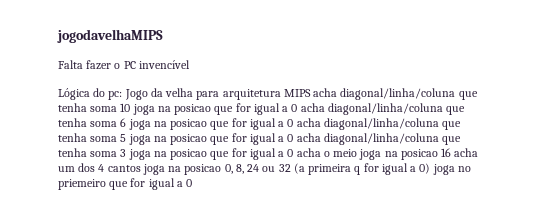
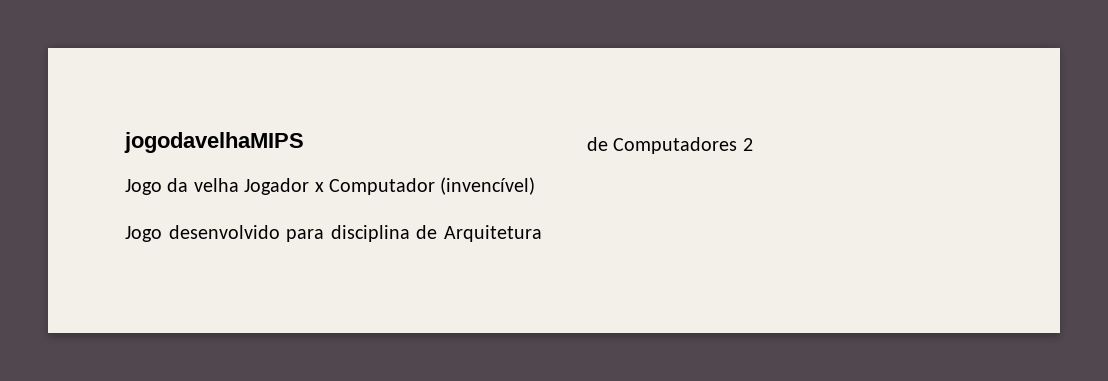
[58,60,190,70] [58,88,478,100] [58,103,466,115] [58,118,462,130] [58,133,462,145] [58,148,479,160] [58,163,471,175] [58,178,193,190] Falta fazer o PC invencível // Lógica do pc: Jogo da velha para arquitetura MIPS acha diagonal/linha/coluna que tenha soma 10 joga na posicao que for igual a 0 acha diagonal/linha/coluna que tenha soma 6 joga na posicao que for igual a 0 acha diagonal/linha/coluna que tenha soma 5 joga na posicao que for igual a 0 acha diagonal/linha/coluna que tenha soma 3 joga na posicao que for igual a 0 acha o meio joga na posicao 16 acha um dos 4 cantos joga na posicao 0, 8, 24 ou 32 (a primeira q for igual a 0) joga no priemeiro que for igual a 0 -> [125,177,536,195] [125,225,542,242] [587,137,753,154] Jogo da velha Jogador x Computador (invencível) // Jogo desenvolvido para disciplina de Arquitetura de Computadores 2

